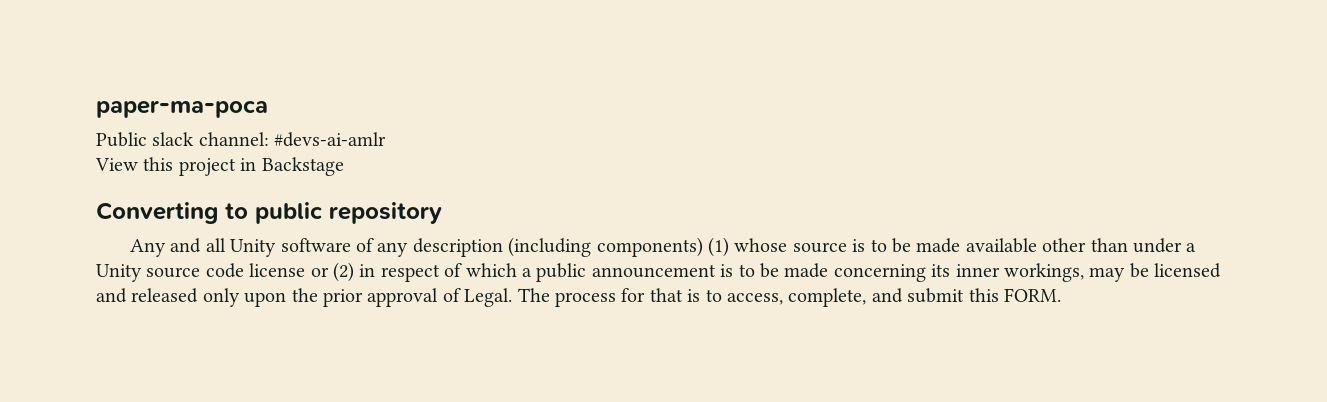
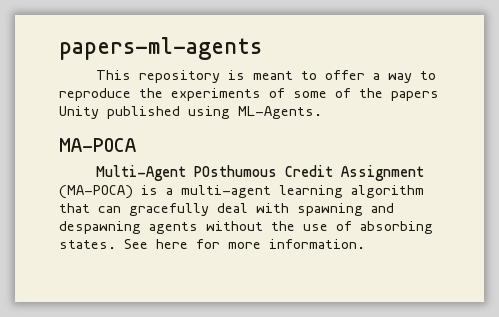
[96,100,268,118] [96,132,387,147] [95,157,344,176] [96,202,442,224] [130,237,1197,257] [96,262,1222,282] [96,288,1061,307] paper-ma-poca // Public slack channel: #devs-ai-amlr // View this project in Backstage // Converting to public repository // Any and all Unity software of any description (including components) (1) whose source is to be made available other than under a Unity source code license or (2) in respect of which a public announcement is to be made concerning its inner workings, may be licensed and released only upon the prior approval of Legal. The process for that is to access, complete, and submit this FORM. -> [59,37,262,60] [96,70,437,83] [59,88,439,101] [59,106,322,119] [59,138,136,152] [96,165,425,181] [59,185,424,199] [59,203,394,216] [59,221,433,234] [59,239,365,249] papers-ml-agents // This repository is meant to offer a way to reproduce the experiments of some of the papers Unity published using ML-Agents. // MA-POCA // Multi-Agent POsthumous Credit Assignment (MA-POCA) is a multi-agent learning algorithm that can gracefully deal with spawning and despawning agents without the use of absorbing states. See here for more information.

